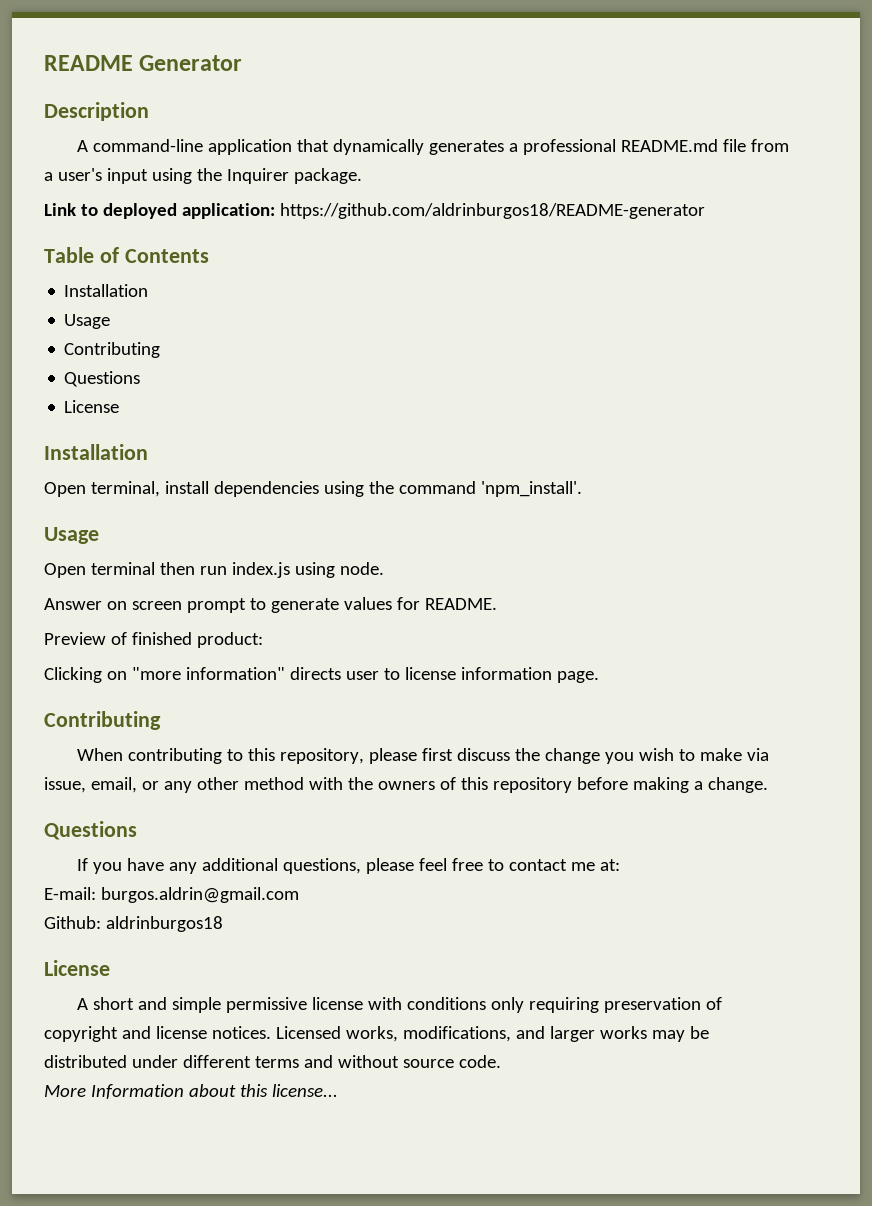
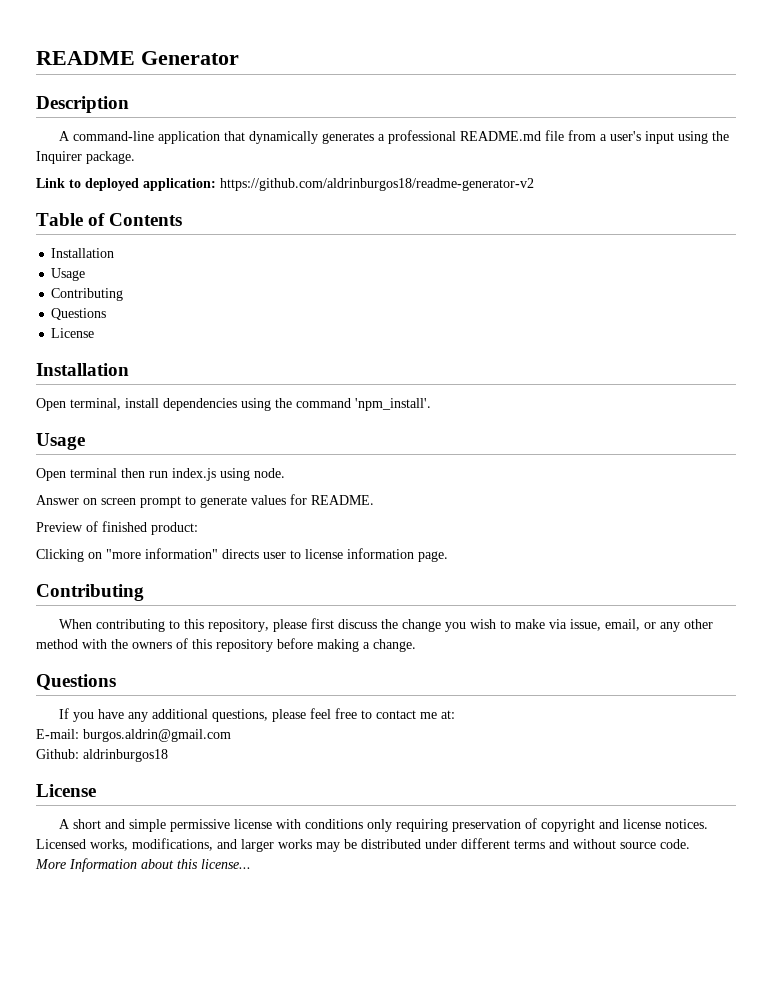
[279,203,705,219] https://github.com/aldrinburgos18/README-generator -> [220,178,534,191] https://github.com/aldrinburgos18/readme-generator-v2

